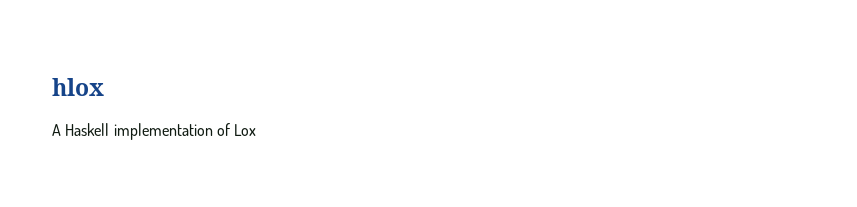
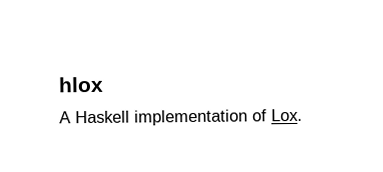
[234,124,257,136] Lox -> [271,108,303,122] Lox.

